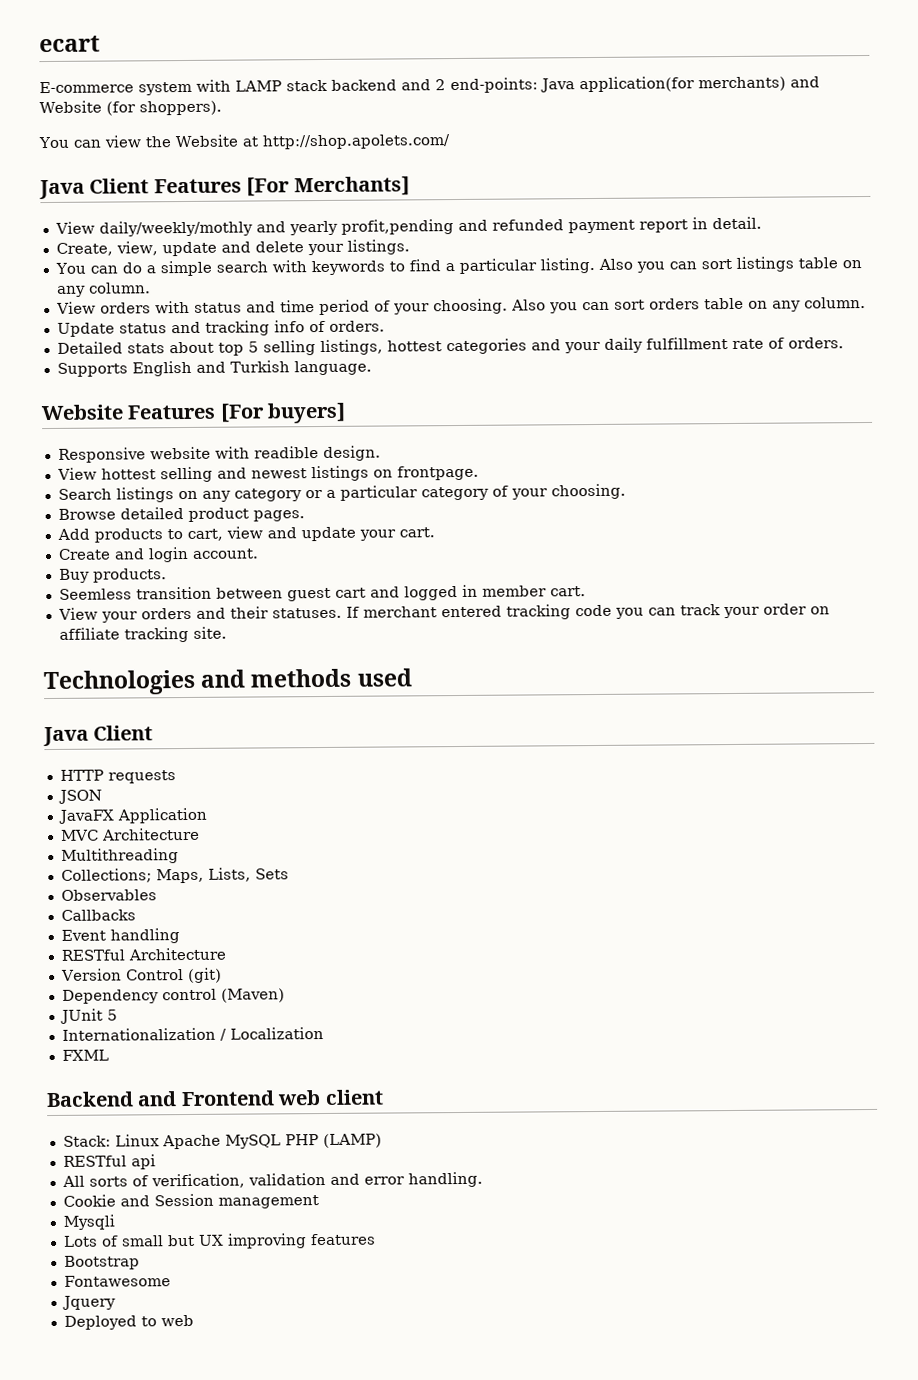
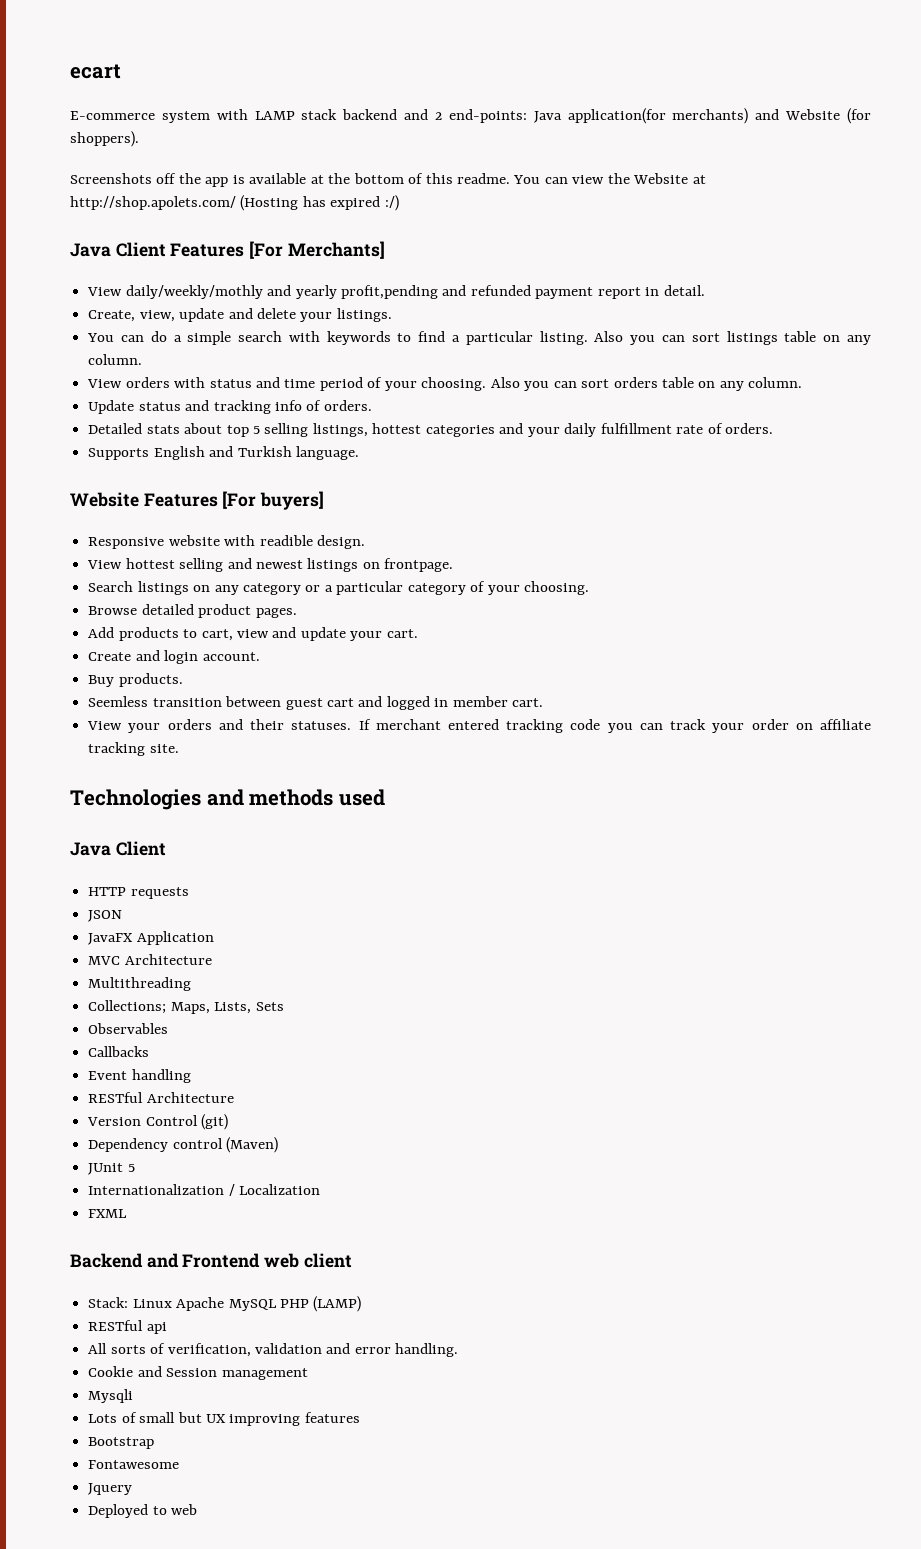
(222, 108) none -> [70,173,511,187] Screenshots off the app is available at the bottom of this readme.
(451, 142) none -> [240,195,399,211] (Hosting has expired :/)

